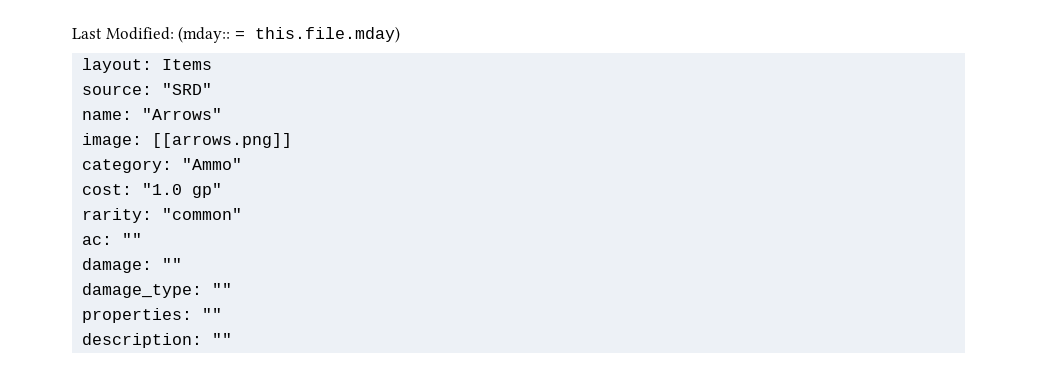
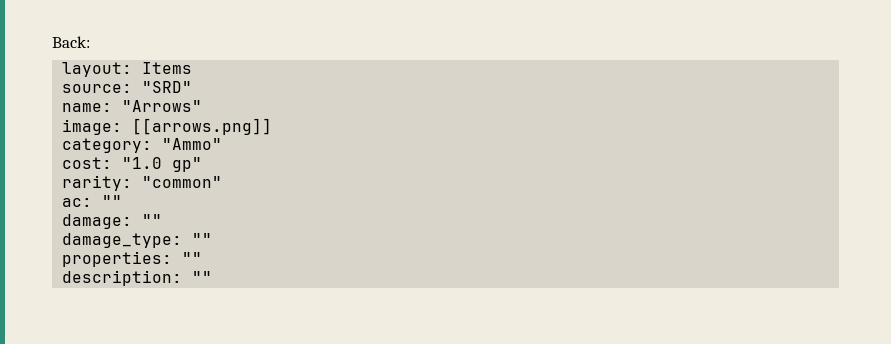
[72,26,400,43] Last Modified: (mday:: = this.file.mday) -> [52,36,90,48] Back:

